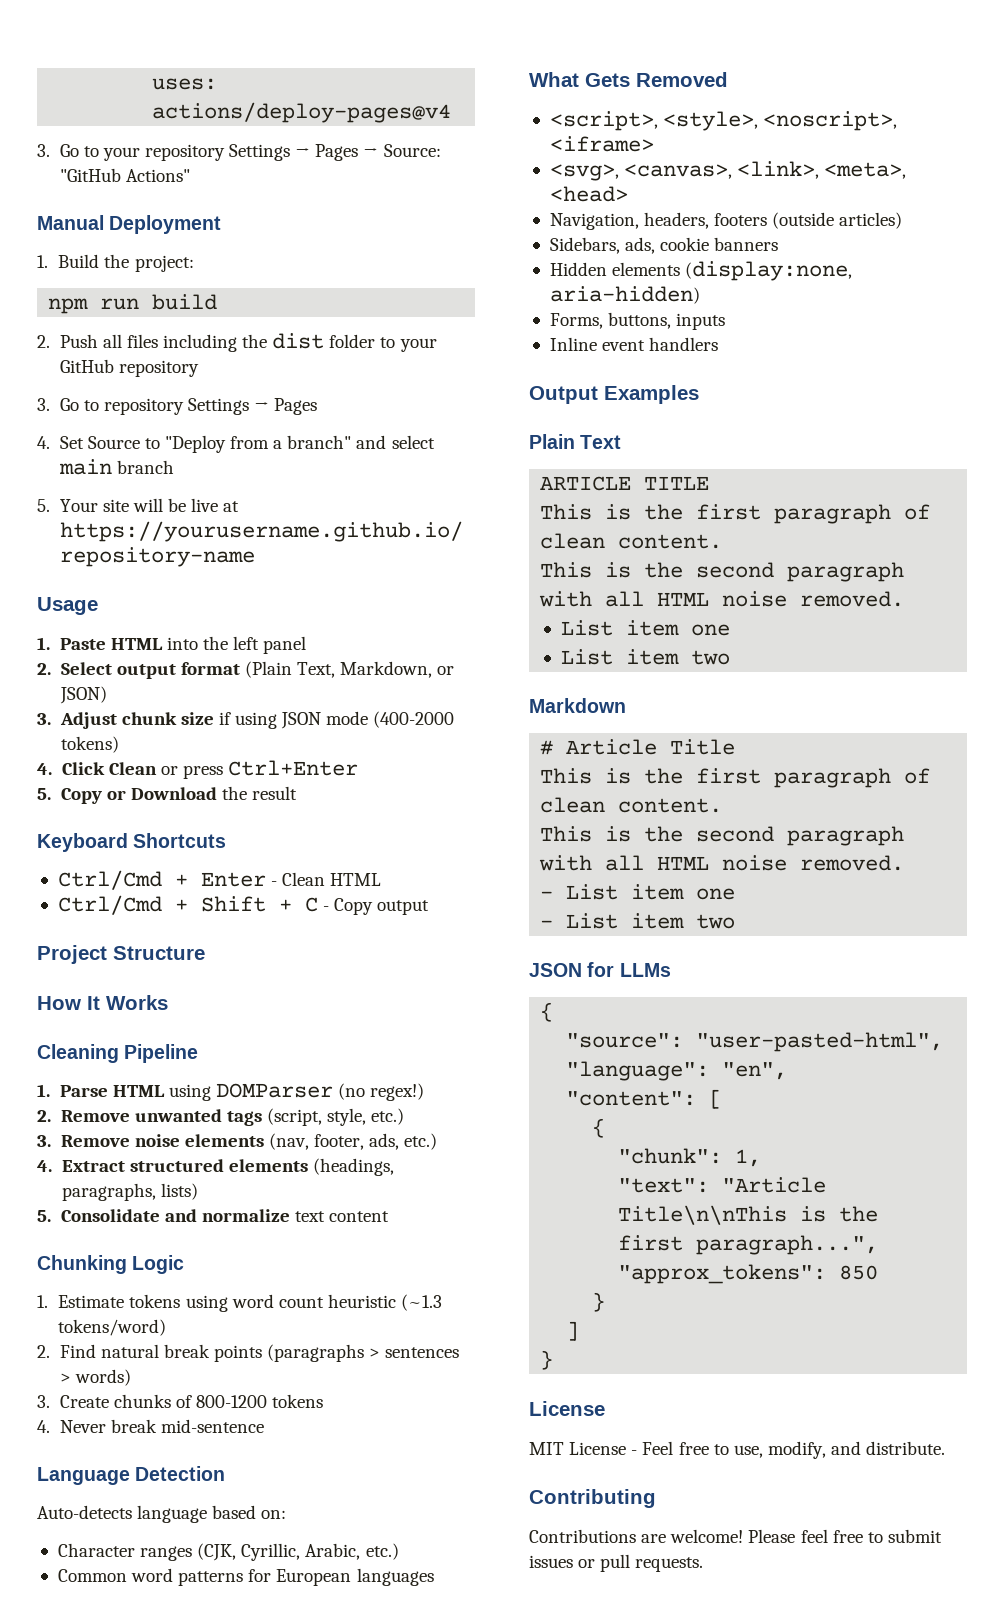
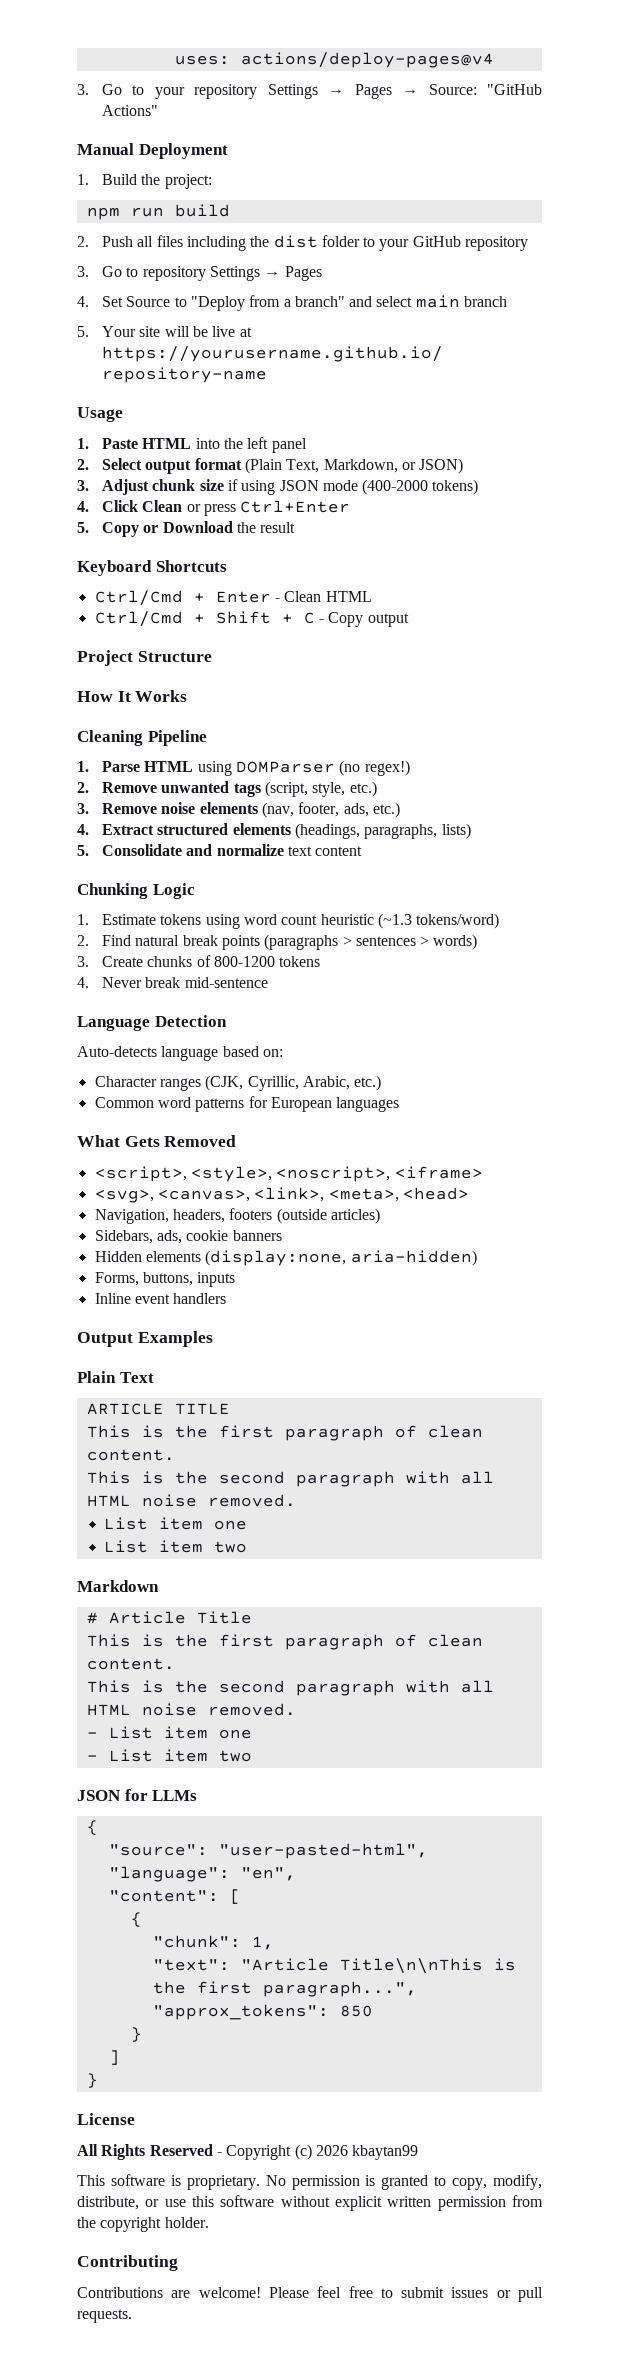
[529,1441,946,1459] MIT License - Feel free to use, modify, and distribute. -> [77,2144,419,2160] [77,2174,542,2190] [77,2195,543,2211] [77,2217,209,2232] All Rights Reserved - Copyright (c) 2026 kbaytan99 // This software is proprietary. No permission is granted to copy, modify, distribute, or use this software without explicit written permission from the copyright holder.

